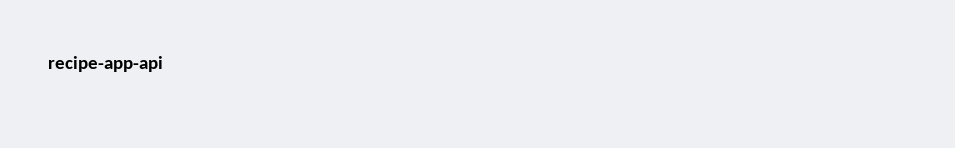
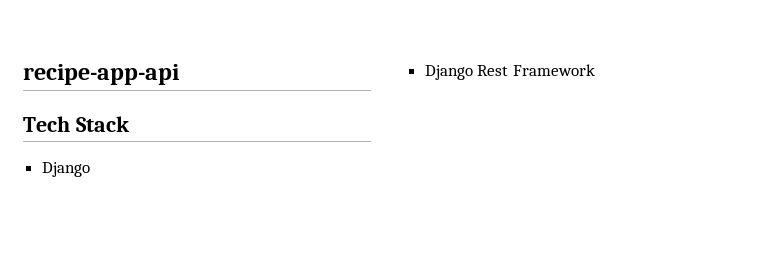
(163, 64) none -> [23,116,130,132] [41,162,90,177] [424,64,595,80] // Tech Stack // Django // Django Rest Framework

